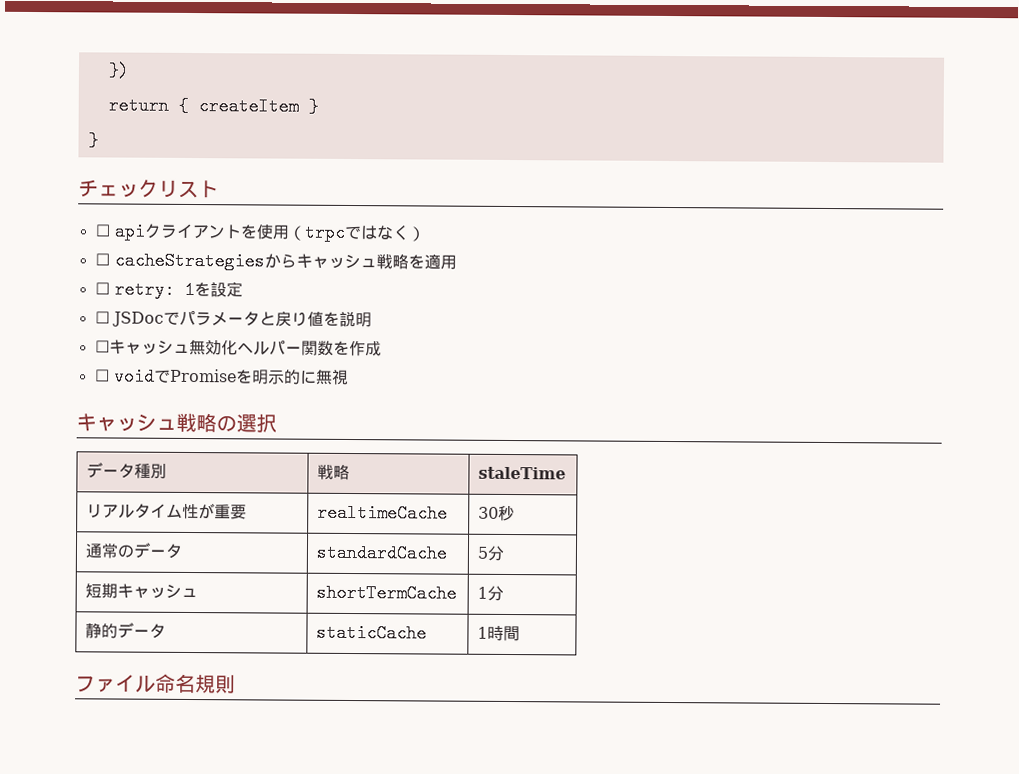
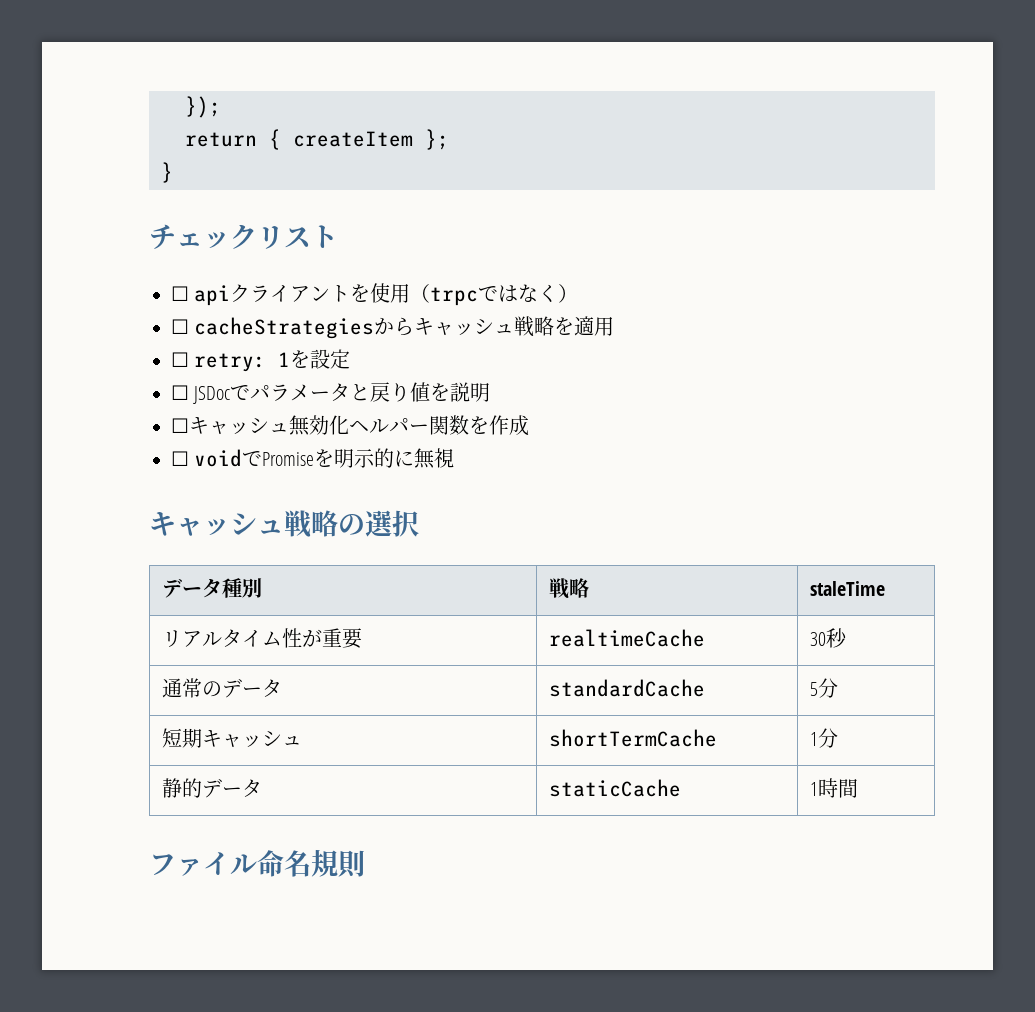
[107,61,130,80] }) -> [185,96,221,118] });
[307,97,319,116] } -> [425,129,449,150] };

